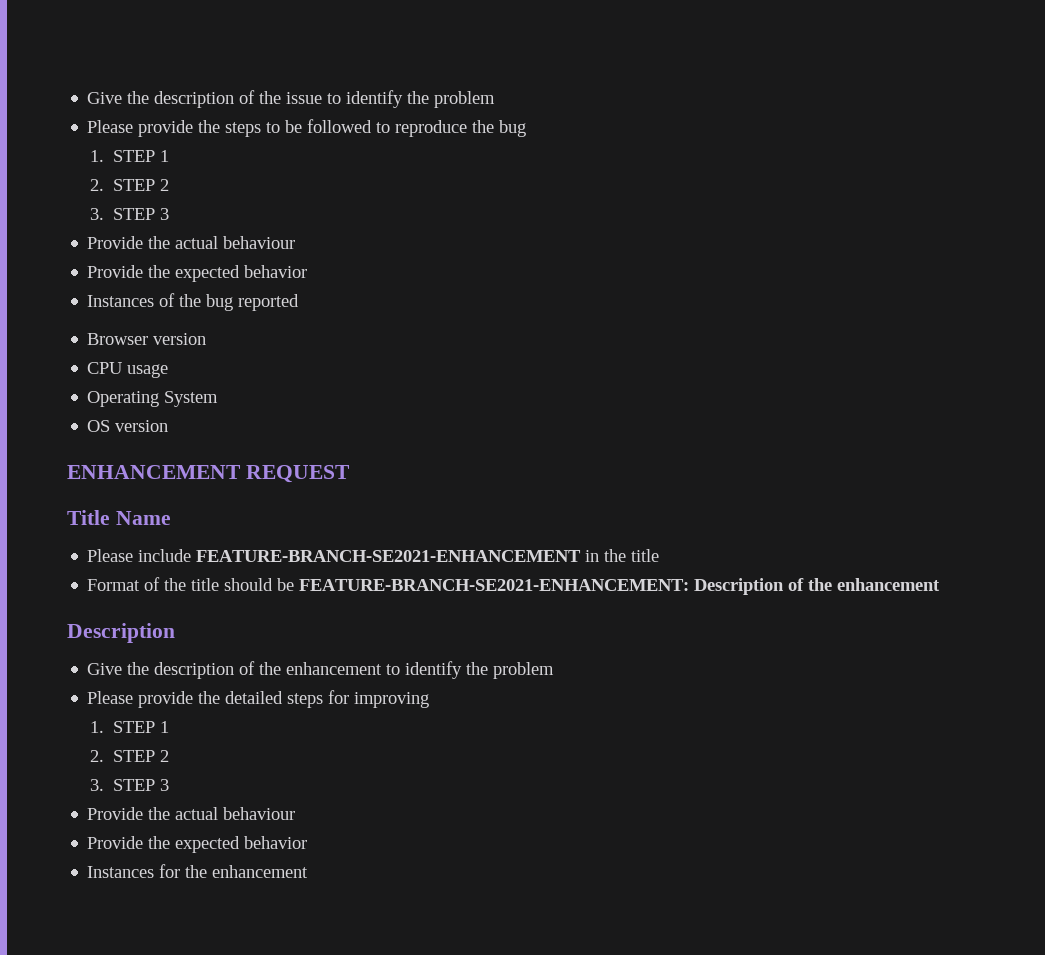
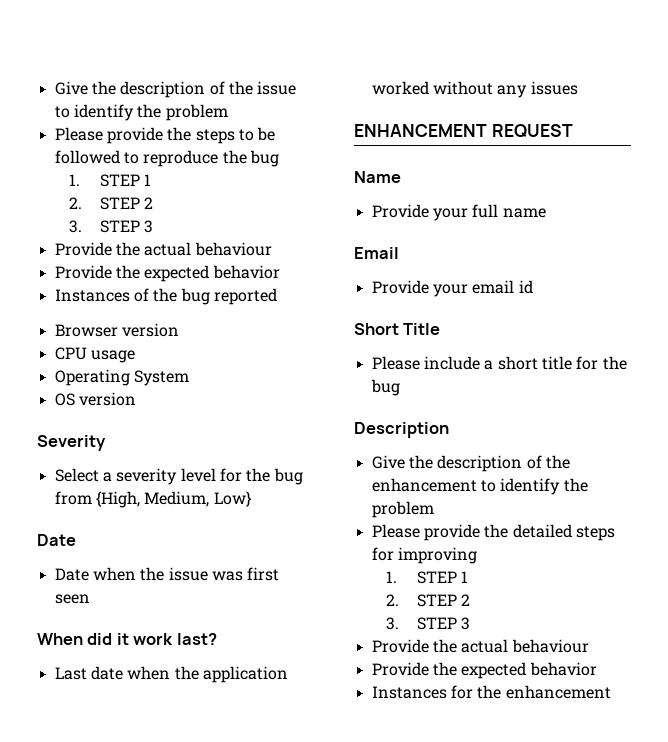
[67,465,350,483] ENHANCEMENT REQUEST // -> [37,435,106,451] [54,468,303,485] [54,491,251,508] [37,534,76,546] [54,567,280,581] [54,594,90,604] [37,633,217,645] [54,666,288,683] [371,81,578,98] [354,124,573,138] [354,171,401,183] [371,204,546,221] [354,247,399,259] [371,280,533,297] [354,323,399,335] Severity // Select a severity level for the bug from {High, Medium, Low} // Date // Date when the issue was first seen // When did it work last? // Last date when the application worked without any issues // ENHANCEMENT REQUEST // Name // Provide your full name // Email // Provide your email id // Short
[115,511,171,525] Name -> (441, 329) none
[196,549,660,562] [87,577,941,595] FEATURE-BRANCH-SE2021-ENHANCEMENT in the title // Format of the title should be FEATURE-BRANCH-SE2021-ENHANCEMENT: Description of the enhancement -> [484,356,627,370] [370,379,400,396] a short title for the bug

